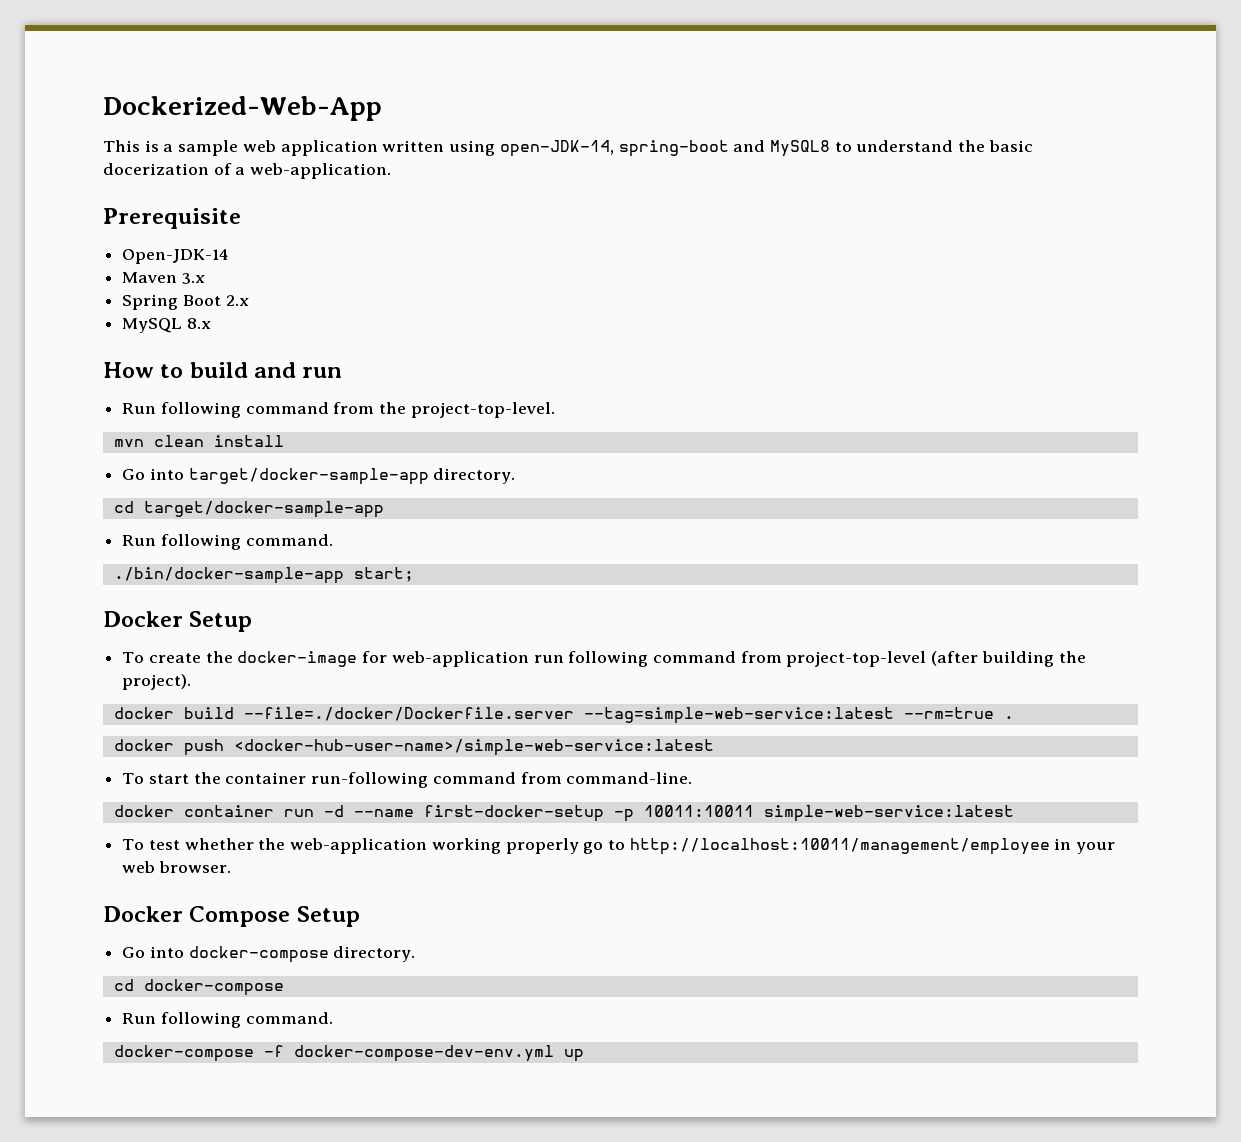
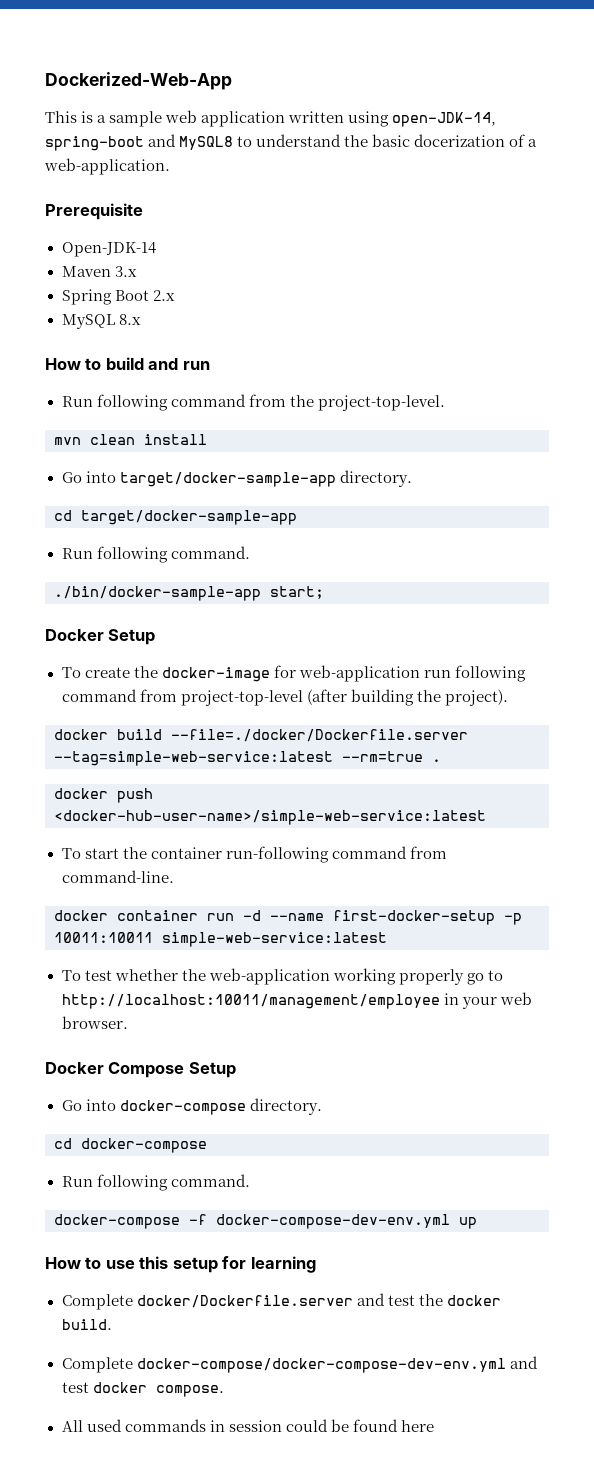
(584, 1055) none -> [45,1256,316,1273] [61,1293,501,1310] [61,1319,112,1330] [61,1356,538,1373] [61,1382,224,1397] [61,1419,434,1432] // How to use this setup for learning // Complete docker/Dockerfile.server and test the docker build. // Complete docker-compose/docker-compose-dev-env.yml and test docker compose. // All used commands in session could be found here

